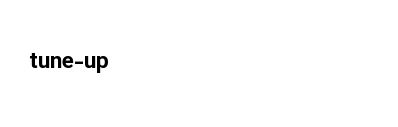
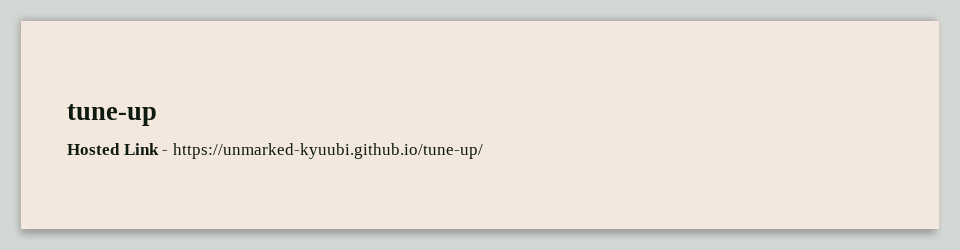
(109, 63) none -> [67,143,483,159] // Hosted Link - https://unmarked-kyuubi.github.io/tune-up/

